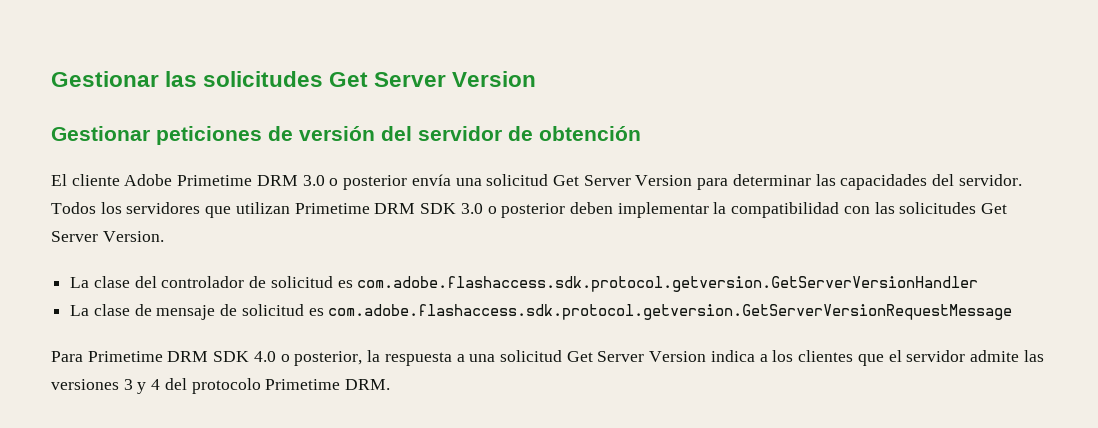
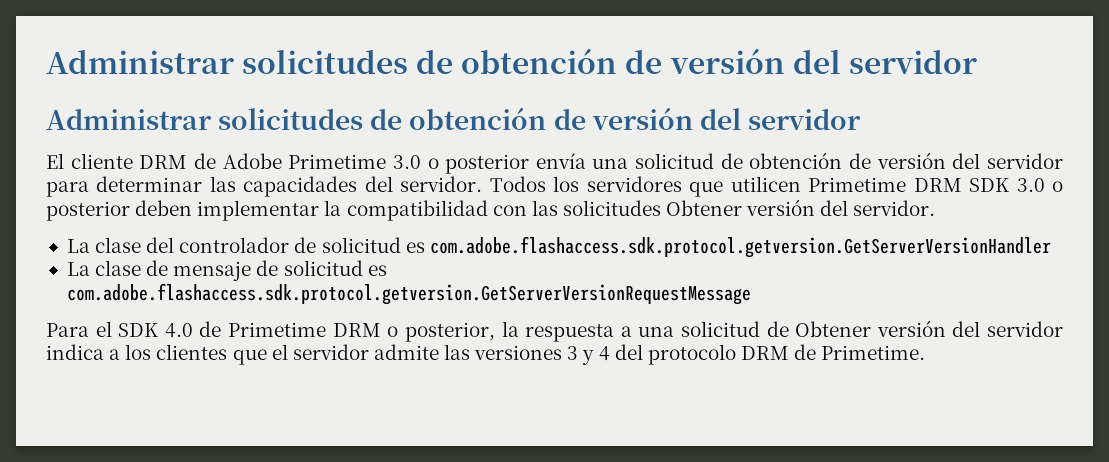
[51,71,537,87] [51,126,641,145] Gestionar las solicitudes Get Server Version // Gestionar peticiones de versión del servidor de obtención -> [46,48,977,74] [46,107,862,130] Administrar solicitudes de obtención de versión del servidor // Administrar solicitudes de obtención de versión del servidor
(120, 180) none -> [139,153,216,169] DRM de
[256,175,298,186] DRM -> (387, 161) none
[552,175,693,186] Get Server Version -> [720,152,1063,169] de obtención de versión del servidor
[235,202,290,214] utilizan -> [730,176,801,192] utilicen
[981,203,1008,214] [51,231,164,242] Get Server Version. -> [666,199,936,216] Obtener versión del servidor.
[87,351,276,362] Primetime DRM SDK 4.0 -> [95,321,381,338] el SDK 4.0 de Primetime DRM
[566,351,707,362] Get Server Version -> [766,320,1063,337] de Obtener versión del servidor
[265,379,391,390] Primetime DRM. -> [740,344,926,360] DRM de Primetime.

